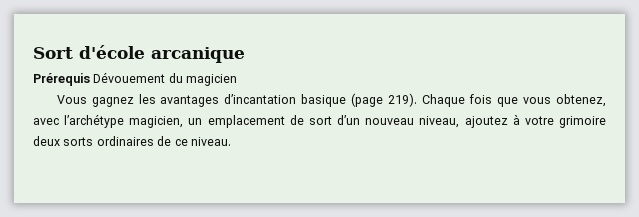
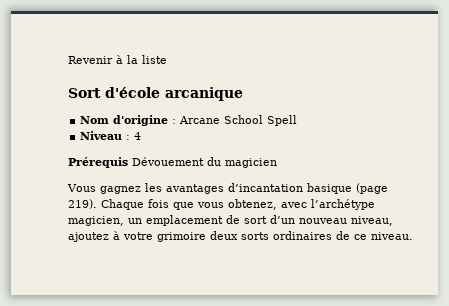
(33, 53) none -> [68,55,167,64] Revenir à la liste //
(245, 55) none -> [80,115,298,126] [80,131,142,140] // Nom d'origine : Arcane School Spell // Niveau : 4

